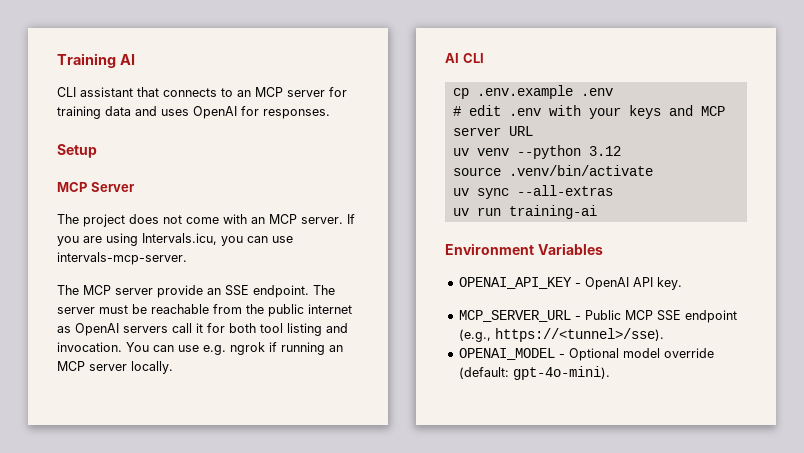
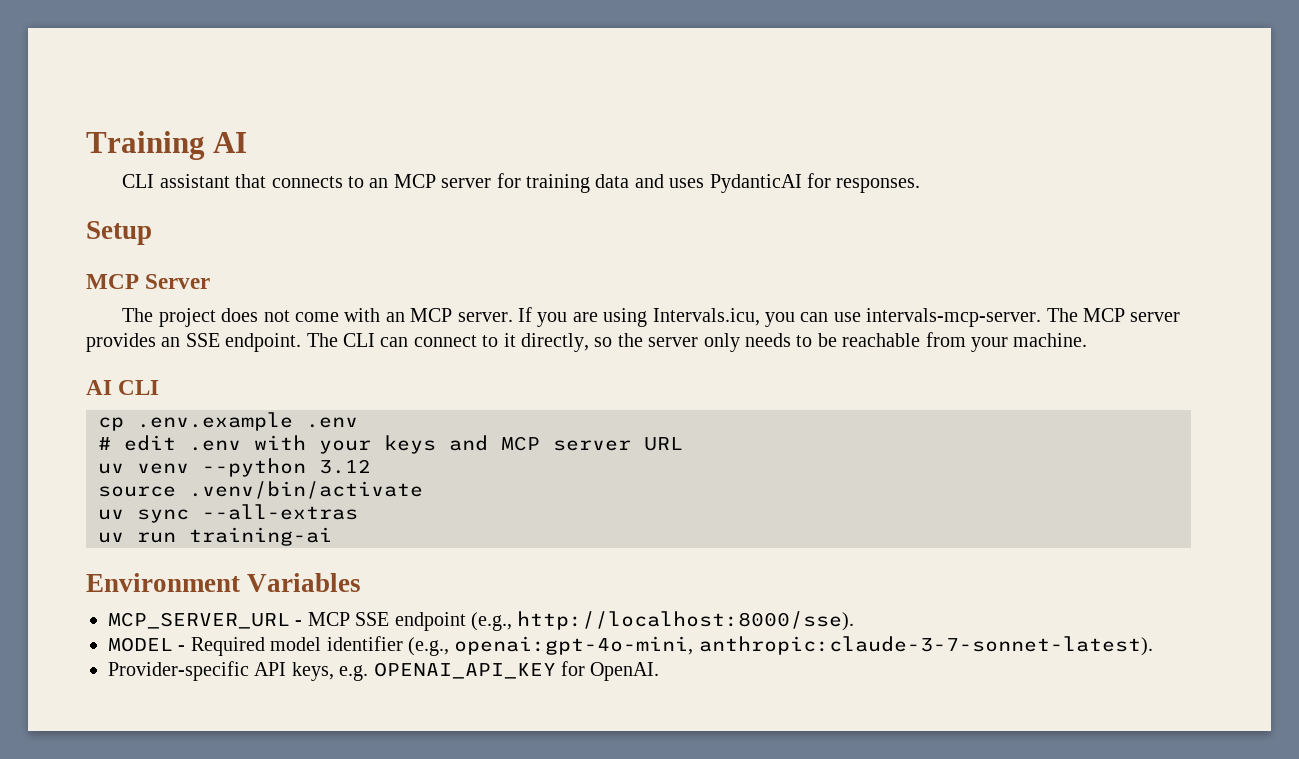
[193,106,237,119] OpenAI -> [709,174,802,193] PydanticAI
(187, 258) // -> (1042, 317) none
[157,285,203,298] provide -> [86,333,156,352] provides
[57,304,352,317] [57,323,348,336] [57,342,343,355] [57,361,173,374] server must be reachable from the public internet as OpenAI servers call it for both tool listing and invocation. You can use e.g. ngrok if running an MCP server locally. -> [343,332,1088,352] CLI can connect to it directly, so the server only needs to be reachable from your machine.
[458,277,682,290] // OPENAI_API_KEY - OpenAI API key. -> (362, 582) none
[584,310,621,320] Public -> (303, 623) none
[494,328,664,342] [458,348,714,361] [458,366,610,380] https://<tunnel>/sse). // OPENAI_MODEL - Optional model override (default: gpt-4o-mini). -> [517,611,855,631] [108,636,1153,656] [108,661,660,681] http://localhost:8000/sse). // MODEL - Required model identifier (e.g., openai:gpt-4o-mini, anthropic:claude-3-7-sonnet-latest). // Provider-specific API keys, e.g. OPENAI_API_KEY for OpenAI.

